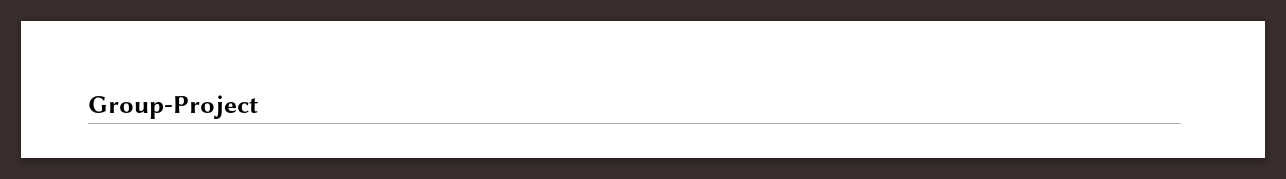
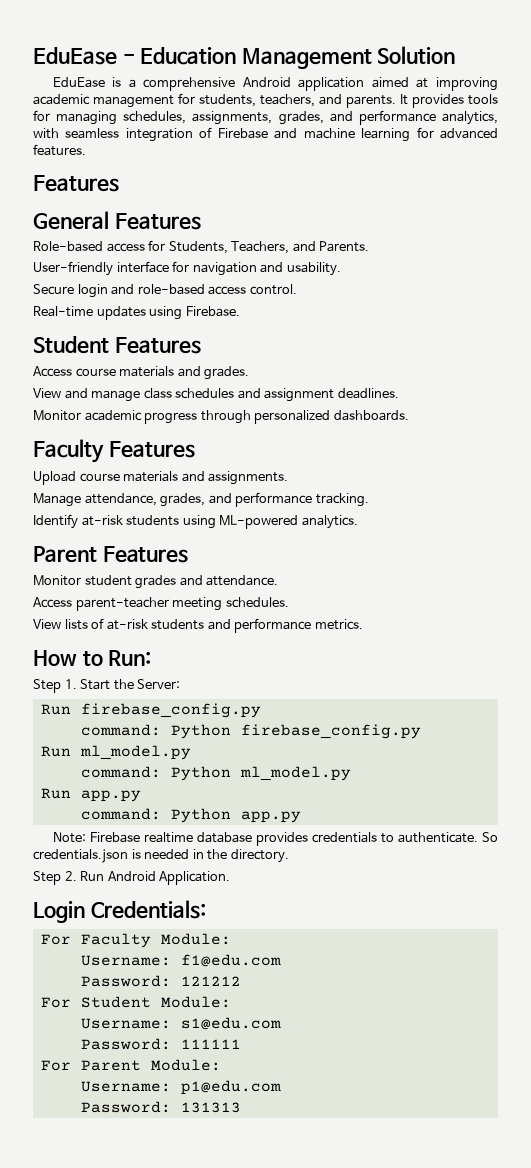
[88,95,258,119] Group-Project -> [33,46,456,69] [52,77,498,91] [33,93,498,108] [33,110,499,125] [33,127,499,142] [33,144,86,156] [33,175,119,192] [33,211,201,230] [33,240,370,254] [33,261,341,276] [33,284,297,298] [33,306,240,320] [33,336,201,354] [33,366,250,380] [33,388,399,402] [33,410,409,424] [33,439,195,463] [33,471,289,485] [33,492,369,507] [33,514,358,529] [33,546,189,563] [33,575,279,589] [33,597,289,611] [33,618,363,633] [33,650,152,666] [33,679,181,693] [40,703,261,718] [80,724,421,739] [40,745,191,760] [80,766,351,781] [40,788,141,802] [80,808,301,823] [52,832,498,846] [33,849,289,863] [33,871,231,885] [33,900,206,923] [40,933,231,948] [80,954,281,967] [80,975,241,987] [40,996,231,1008] [80,1017,281,1030] [80,1038,241,1050] [40,1059,221,1071] [80,1080,281,1095] [80,1101,241,1113] EduEase - Education Management Solution // EduEase is a comprehensive Android application aimed at improving academic management for students, teachers, and parents. It provides tools for managing schedules, assignments, grades, and performance analytics, with seamless integration of Firebase and machine learning for advanced features. // Features // General Features // Role-based access for Students, Teachers, and Parents. // User-friendly interface for navigation and usability. // Secure login and role-based access control. // Real-time updates using Firebase. // Student Features // Access course materials and grades. // View and manage class schedules and assignment deadlines. // Monitor academic progress through personalized dashboards. // Faculty Features // Upload course materials and assignments. // Manage attendance, grades, and performance tracking. // Identify at-risk students using ML-powered analytics. // Parent Features // Monitor student grades and attendance. // Access parent-teacher meeting schedules. // View lists of at-risk students and performance metrics. // How to Run: // Step 1. Start the Server: // Run firebase_config.py // command: Python firebase_config.py // Run ml_model.py // command: Python ml_model.py // Run app.py // command: Python app.py // Note: Firebase realtime database provides credentials to authenticate. So credentials.json is needed in the directory. // Step 2. Run Android Application. // Login Credentials: // For Faculty Module: // Username: f1@edu.com // Password: 121212 // For Student Module: // Username: s1@edu.com // Password: 111111 // For Parent Module: // Username: p1@edu.com // Password: 131313

